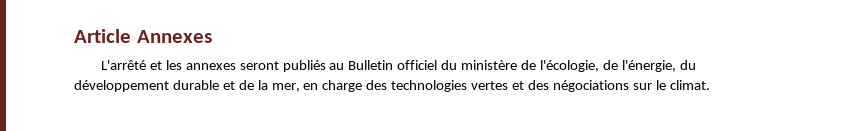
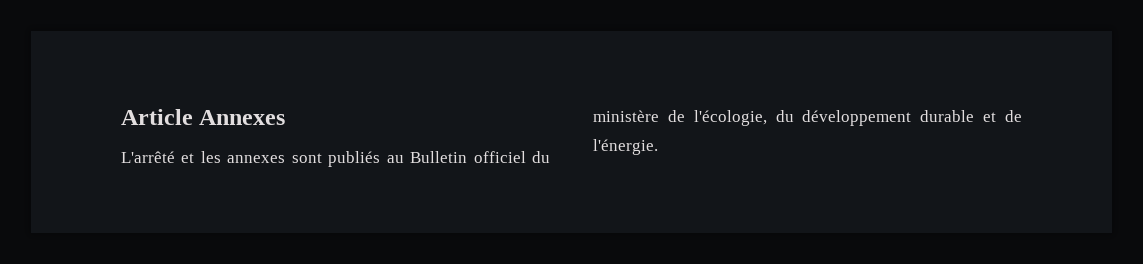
[239,61,279,70] seront -> [291,153,322,163] sont
[602,60,676,72] de l'énergie, -> (767, 118) none
[257,80,710,92] la mer, en charge des technologies vertes et des négociations sur le climat. -> [593,139,658,155] l'énergie.

